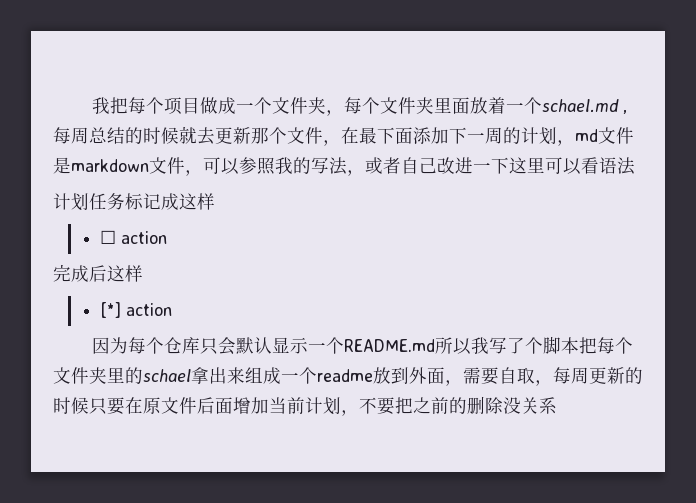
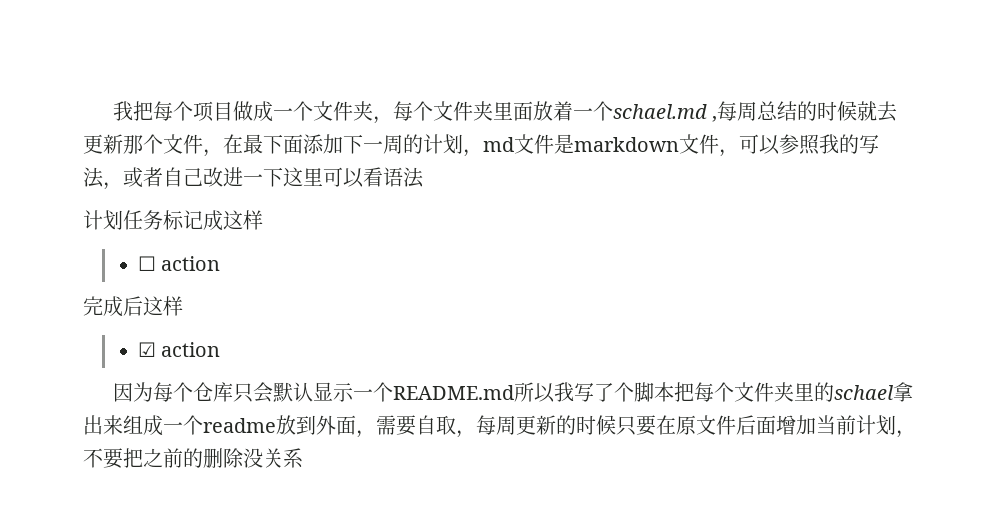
[99,302,121,318] [*] -> [138,342,157,357] ☑

